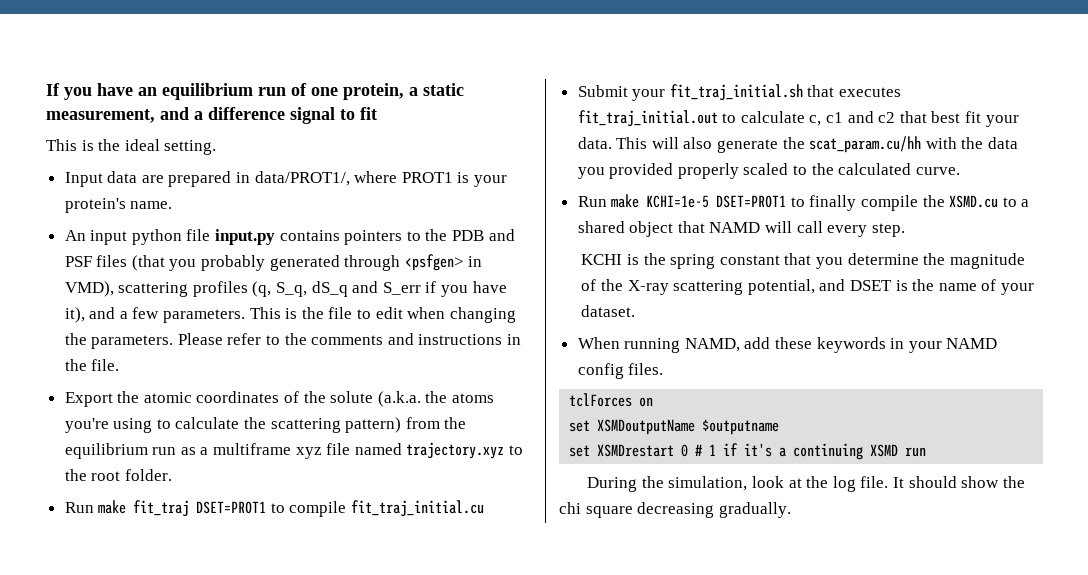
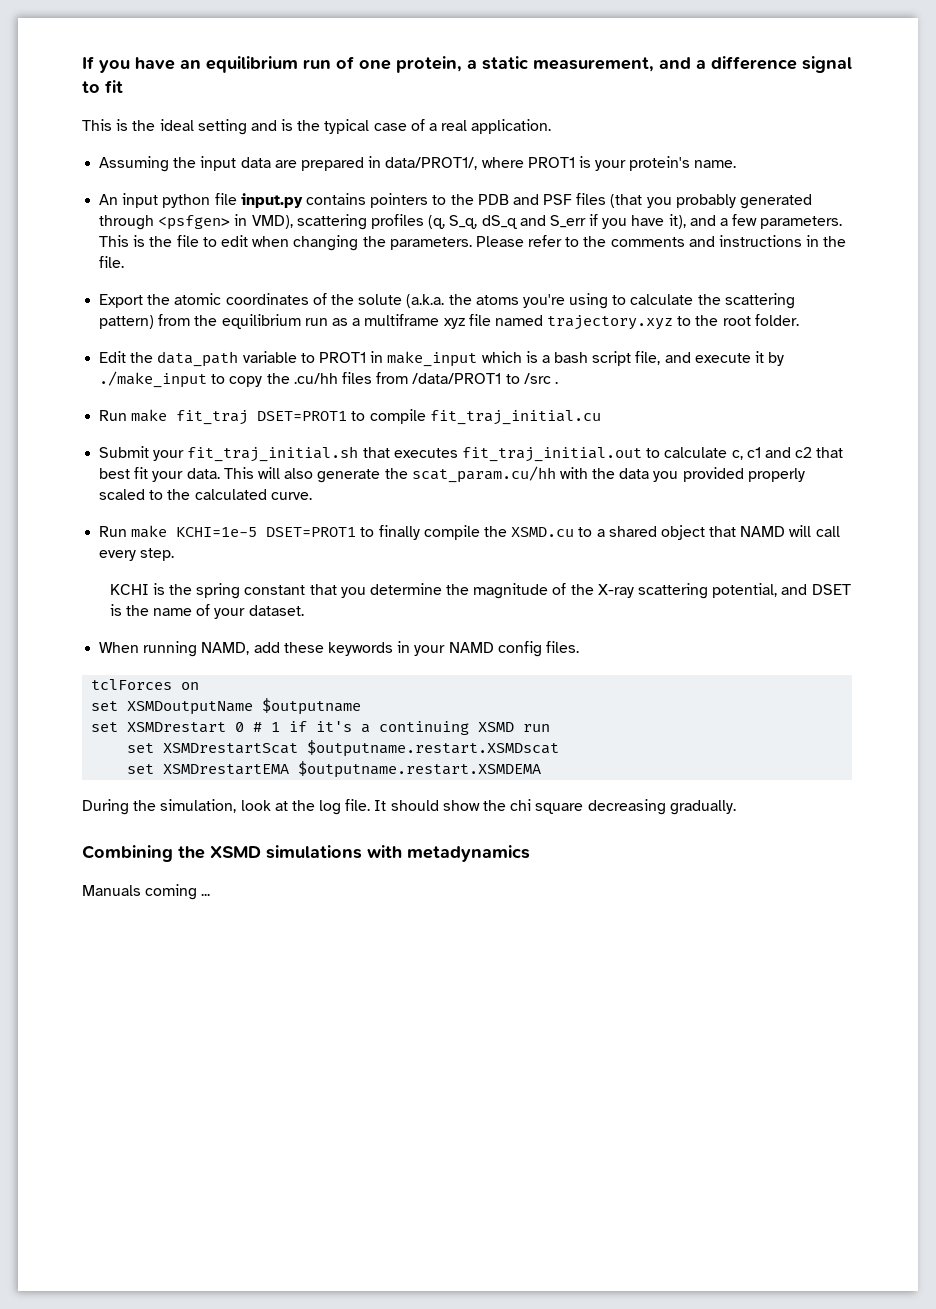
[164,140,217,155] [64,172,103,187] setting. // Input -> [197,119,552,135] [99,156,237,172] setting and is the typical case of a real application. // Assuming the input
(172, 475) none -> [99,351,785,367] [99,371,558,388] // Edit the data_path variable to PROT1 in make_input which is a bash script file, and execute it by ./make_input to copy the .cu/hh files from /data/PROT1 to /src .
(927, 452) none -> [127,740,560,757] [127,761,542,778] // set XSMDrestartScat $outputname.restart.XSMDscat // set XSMDrestartEMA $outputname.restart.XSMDEMA
(791, 510) none -> [82,845,530,862] [82,884,211,900] // Combining the XSMD simulations with metadynamics // Manuals coming ...

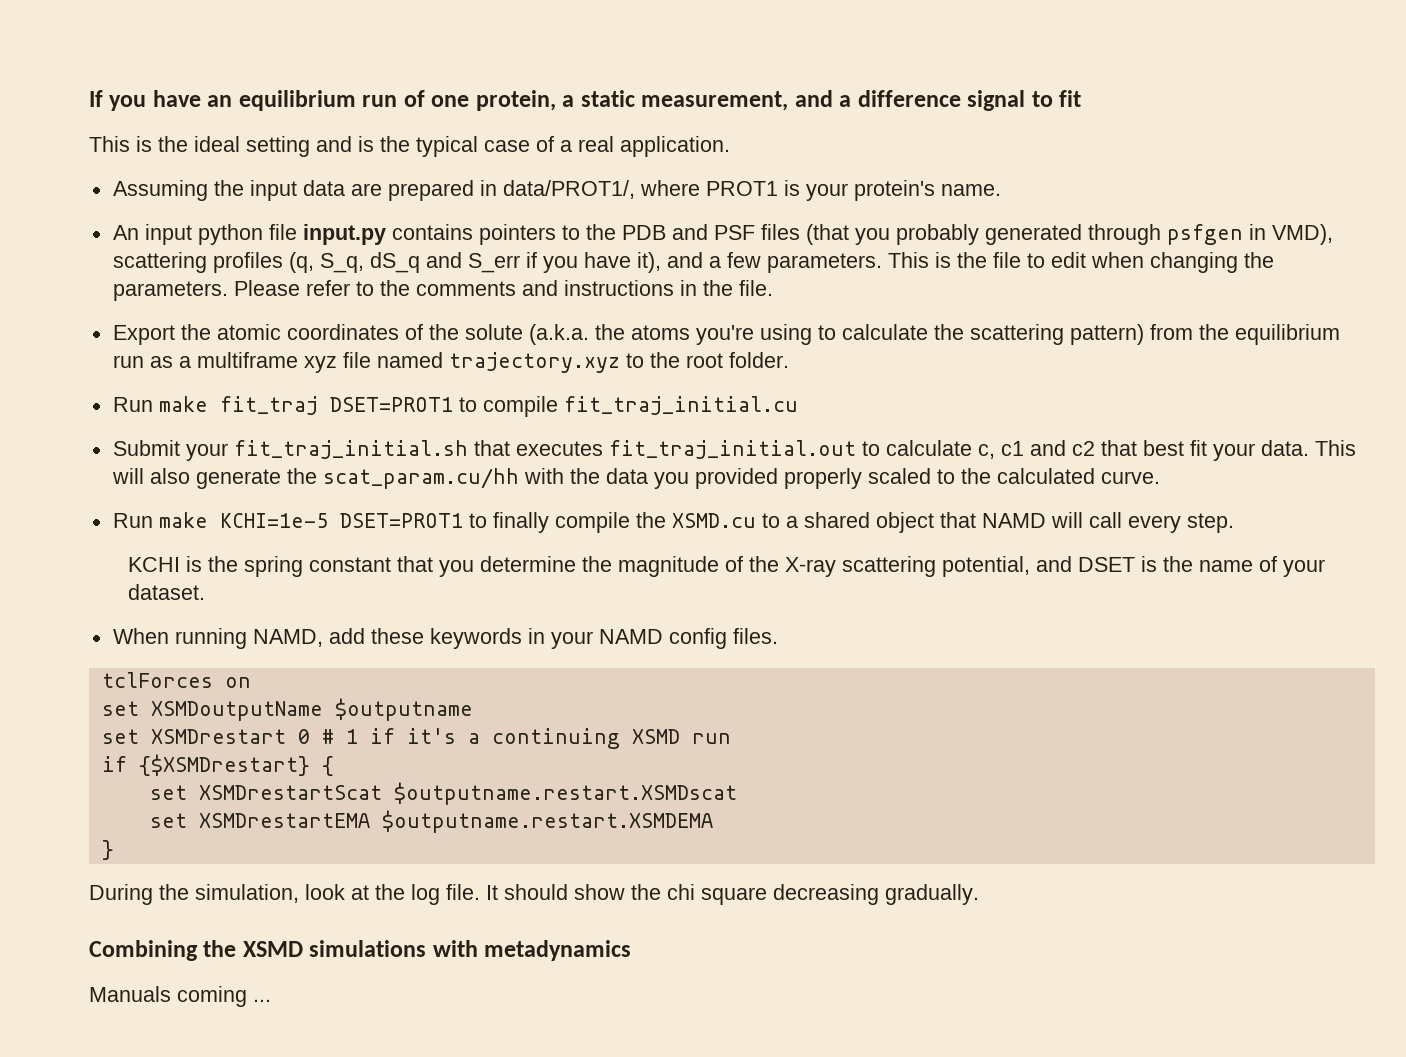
[158,215,231,230] <psfgen> -> [1166,224,1243,245] psfgen
[99,351,785,367] [99,371,558,388] // Edit the data_path variable to PROT1 in make_input which is a bash script file, and execute it by ./make_input to copy the .cu/hh files from /data/PROT1 to /src . -> (789, 360) none
(551, 728) none -> [101,754,334,776] // if {$XSMDrestart} {
(542, 769) none -> [101,840,114,860] // }

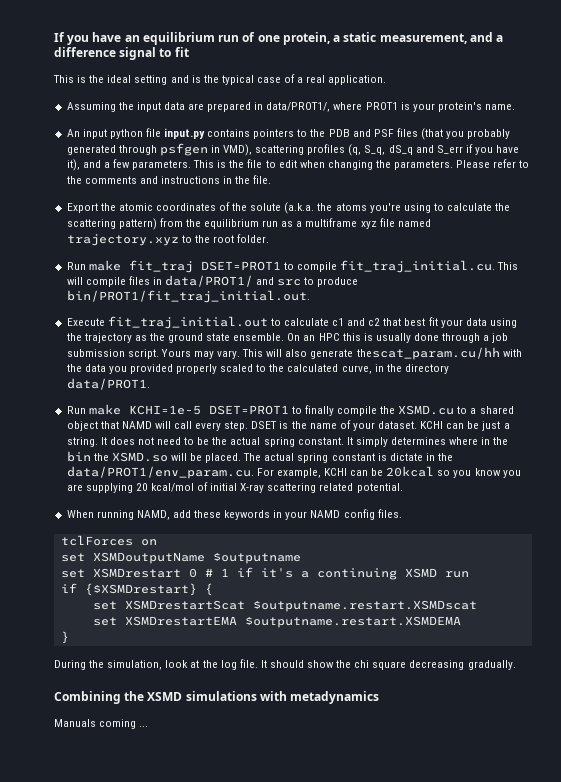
[563,396,798,415] [112,440,603,461] fit_traj_initial.cu // Submit your fit_traj_initial.sh that executes -> [340,260,519,273] [66,275,359,287] [66,290,310,303] [66,318,105,326] fit_traj_initial.cu. This will compile files in data/PROT1/ and src to produce bin/PROT1/fit_traj_initial.out. // Execute
[977,444,995,459] c, -> (329, 322) none
[1260,440,1309,456] data. -> [465,318,517,328] [66,333,509,343] [66,349,241,359] data using the trajectory as the ground state ensemble. On an HPC this is usually done through a job submission script. Yours may vary.
[286,468,519,489] the scat_param.cu/hh -> [356,347,500,360] thescat_param.cu/hh
[1100,471,1160,484] curve. -> [341,364,449,374] [66,378,150,390] curve, in the directory data/PROT1.
[127,556,1072,577] // KCHI is the spring constant that you determine the magnitude of the X-ray scattering potential, and -> (249, 426) none
(205, 592) none -> [420,421,510,431] [66,437,509,447] [66,451,454,463] [66,466,521,479] [66,482,403,493] KCHI can be just a string. It does not need to be the actual spring constant. It simply determines where in the bin the XSMD.so will be placed. The actual spring constant is dictate in the data/PROT1/env_param.cu. For example, KCHI can be 20kcal so you know you are supplying 20 kcal/mol of initial X-ray scattering related potential.

